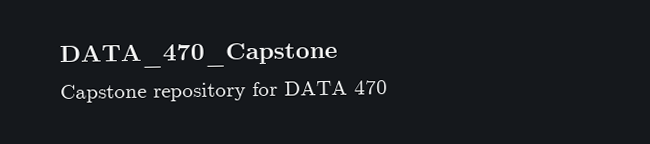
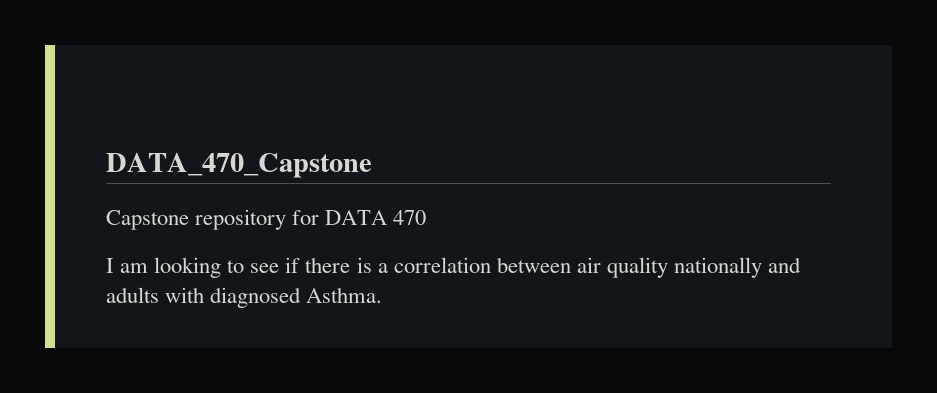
(388, 87) none -> [106,257,802,278] [106,287,383,308] // I am looking to see if there is a correlation between air quality nationally and adults with diagnosed Asthma.

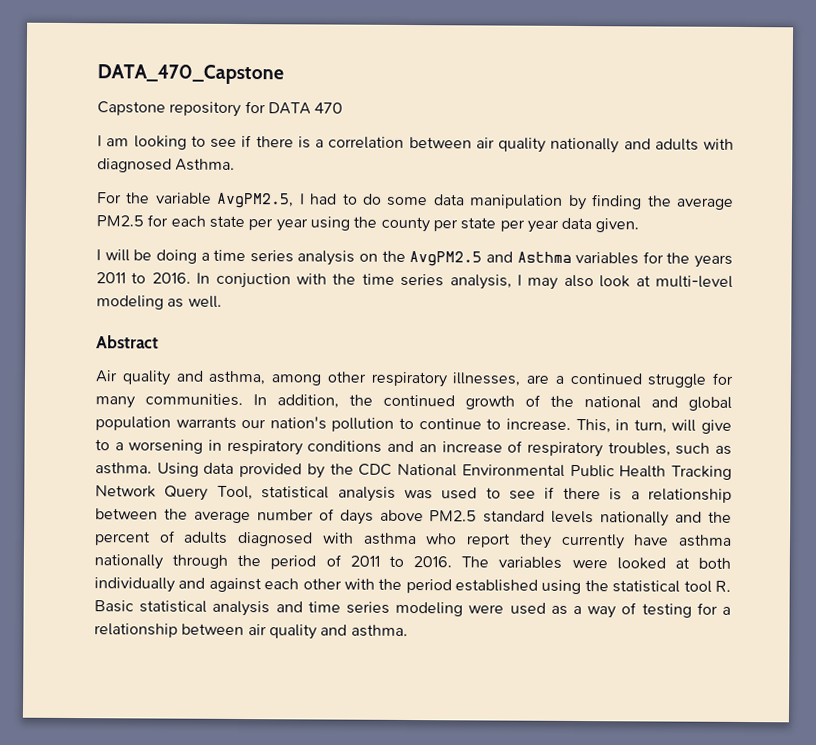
(383, 295) none -> [96,192,735,211] [96,214,640,233] [96,249,733,268] [96,272,733,290] [96,295,222,310] [96,335,159,349] [95,370,734,388] [95,393,732,411] [95,416,733,434] [95,439,732,458] [95,462,733,480] [95,485,732,503] [95,508,732,527] [94,530,733,550] [94,554,731,570] [94,577,732,595] [94,600,732,619] [94,623,408,640] // For the variable AvgPM2.5, I had to do some data manipulation by finding the average PM2.5 for each state per year using the county per state per year data given. // I will be doing a time series analysis on the AvgPM2.5 and Asthma variables for the years 2011 to 2016. In conjuction with the time series analysis, I may also look at multi-level modeling as well. // Abstract // Air quality and asthma, among other respiratory illnesses, are a continued struggle for many communities. In addition, the continued growth of the national and global population warrants our nation's pollution to continue to increase. This, in turn, will give to a worsening in respiratory conditions and an increase of respiratory troubles, such as asthma. Using data provided by the CDC National Environmental Public Health Tracking Network Query Tool, statistical analysis was used to see if there is a relationship between the average number of days above PM2.5 standard levels nationally and the percent of adults diagnosed with asthma who report they currently have asthma nationally through the period of 2011 to 2016. The variables were looked at both individually and against each other with the period established using the statistical tool R. Basic statistical analysis and time series modeling were used as a way of testing for a relationship between air quality and asthma.

